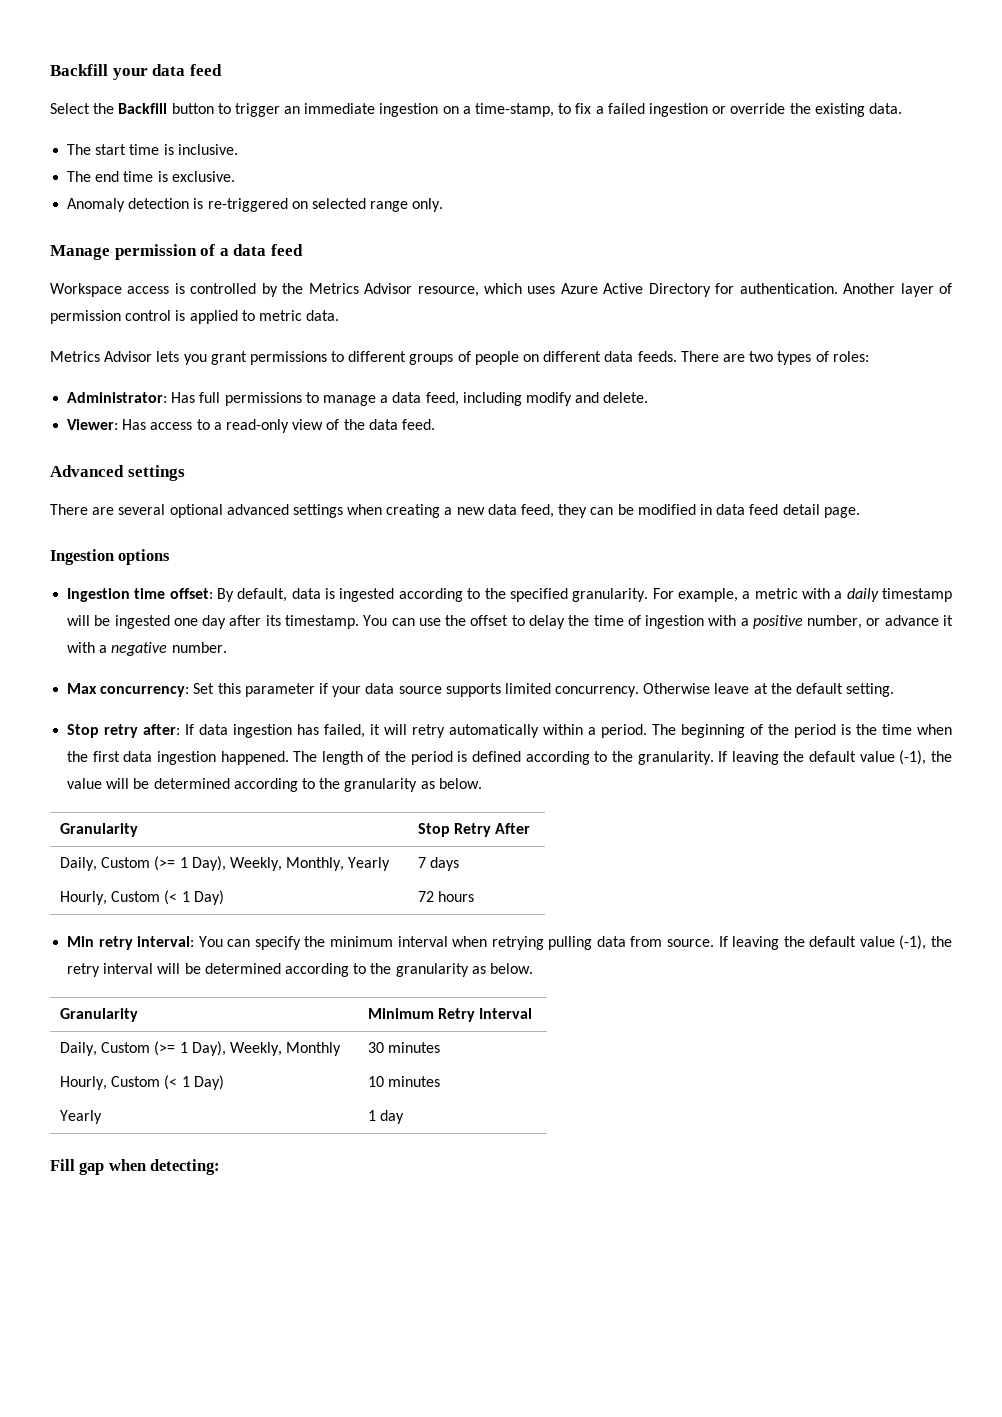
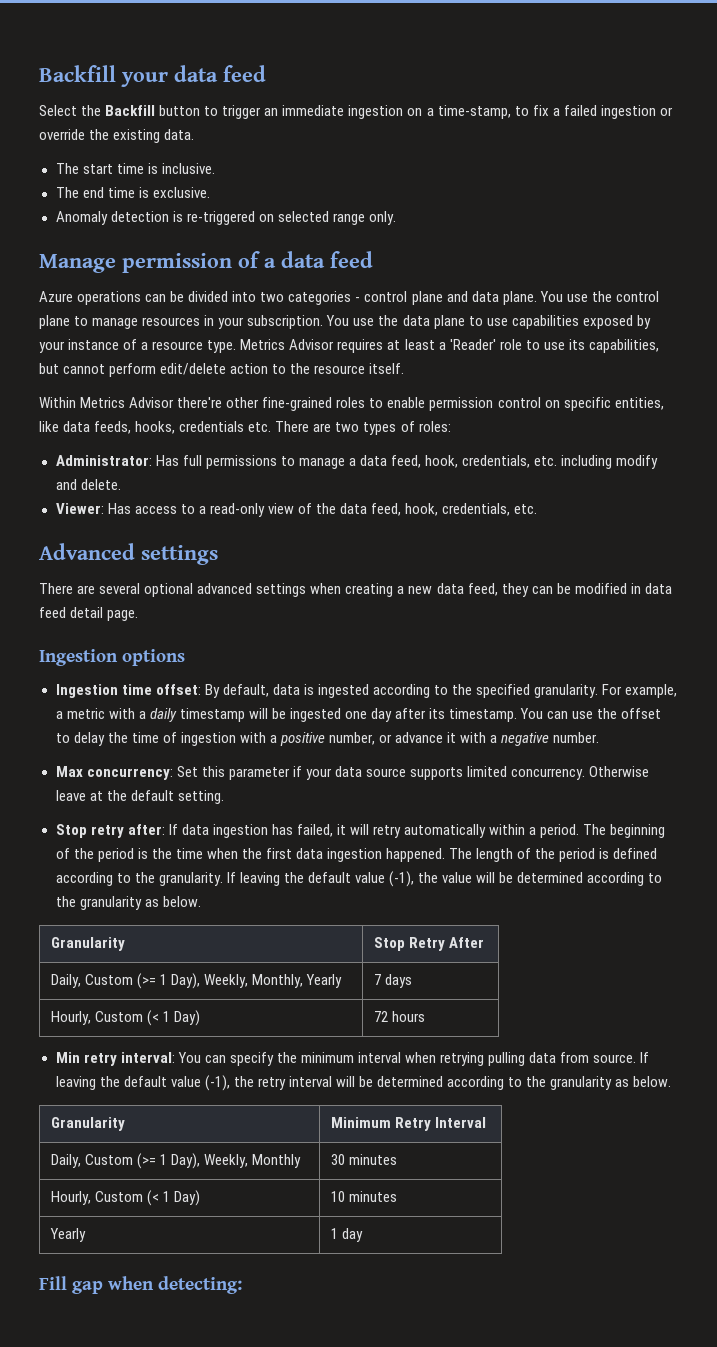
[50,283,953,297] [50,310,340,324] [50,351,677,365] Workspace access is controlled by the Metrics Advisor resource, which uses Azure Active Directory for authentication. Another layer of permission control is applied to metric data. // Metrics Advisor lets you grant permissions to different groups of people on different data feeds. -> [39,291,659,305] [39,315,651,329] [39,339,659,353] [39,363,405,377] [39,397,664,411] [39,421,272,434] Azure operations can be divided into two categories - control plane and data plane. You use the control plane to manage resources in your subscription. You use the data plane to use capabilities exposed by your instance of a resource type. Metrics Advisor requires at least a 'Reader' role to use its capabilities, but cannot perform edit/delete action to the resource itself. // Within Metrics Advisor there're other fine-grained roles to enable permission control on specific entities, like data feeds, hooks, credentials etc.
(459, 399) none -> [424,455,558,468] hook, credentials, etc.
[401,419,435,430] feed. -> [371,503,538,516] feed, hook, credentials, etc.

